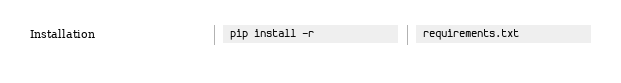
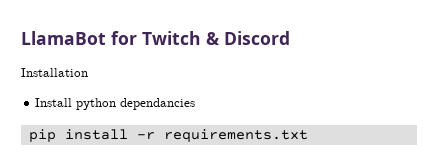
[30,29,95,38] Installation -> [21,31,290,45] [21,68,88,77] [35,98,196,110] LlamaBot for Twitch & Discord // Installation // Install python dependancies

